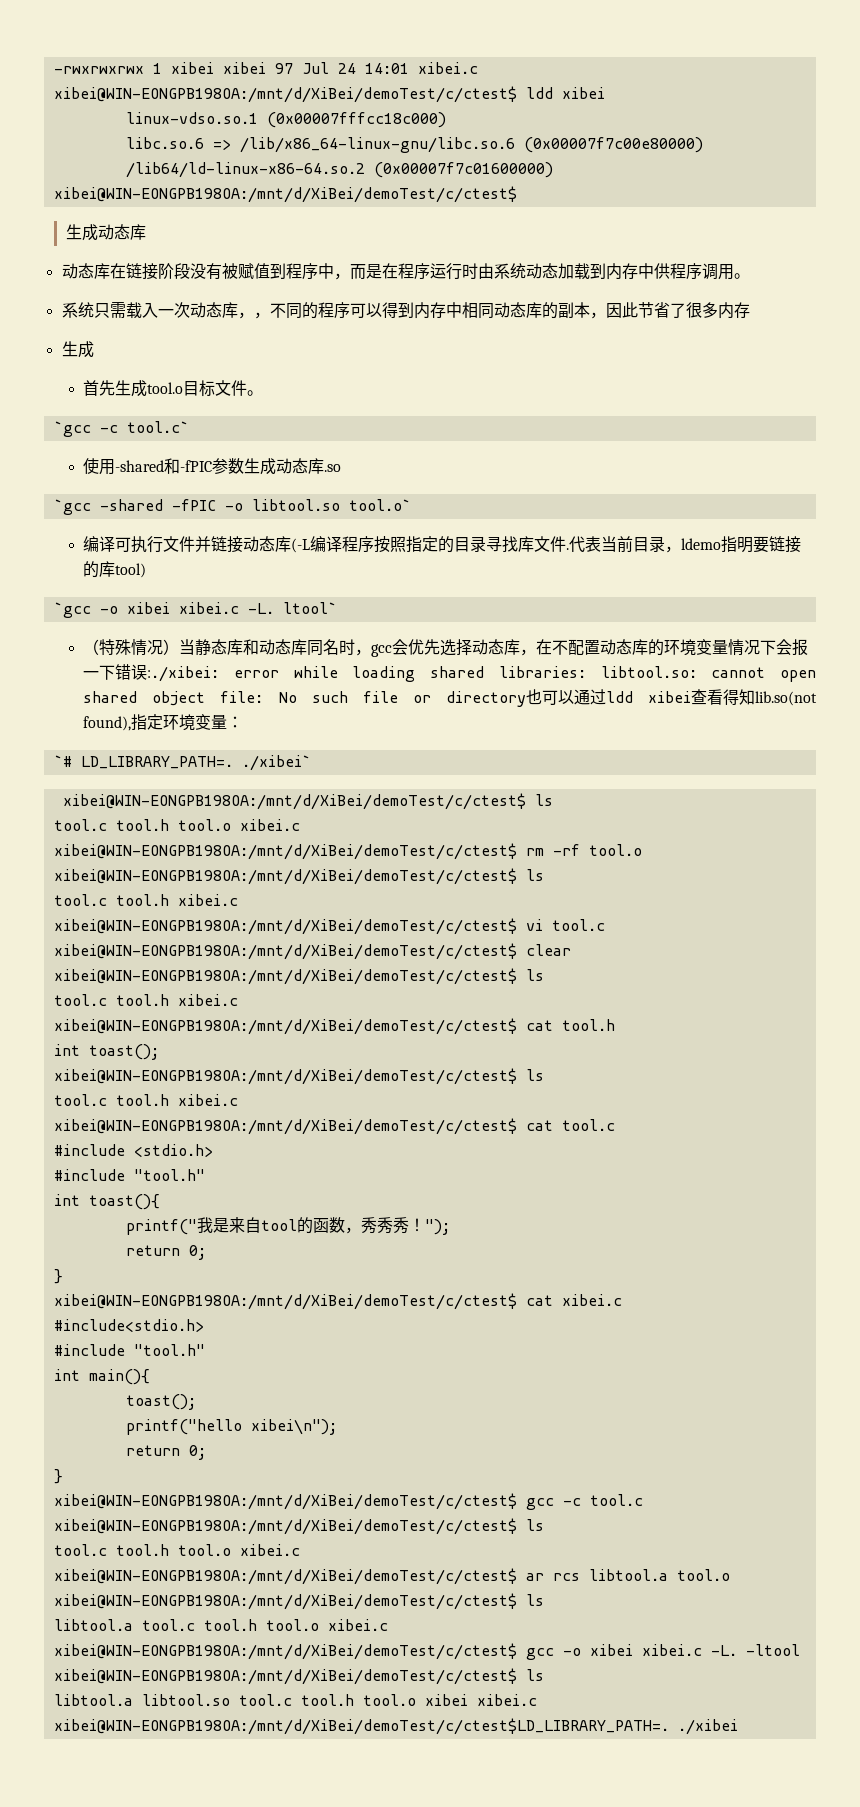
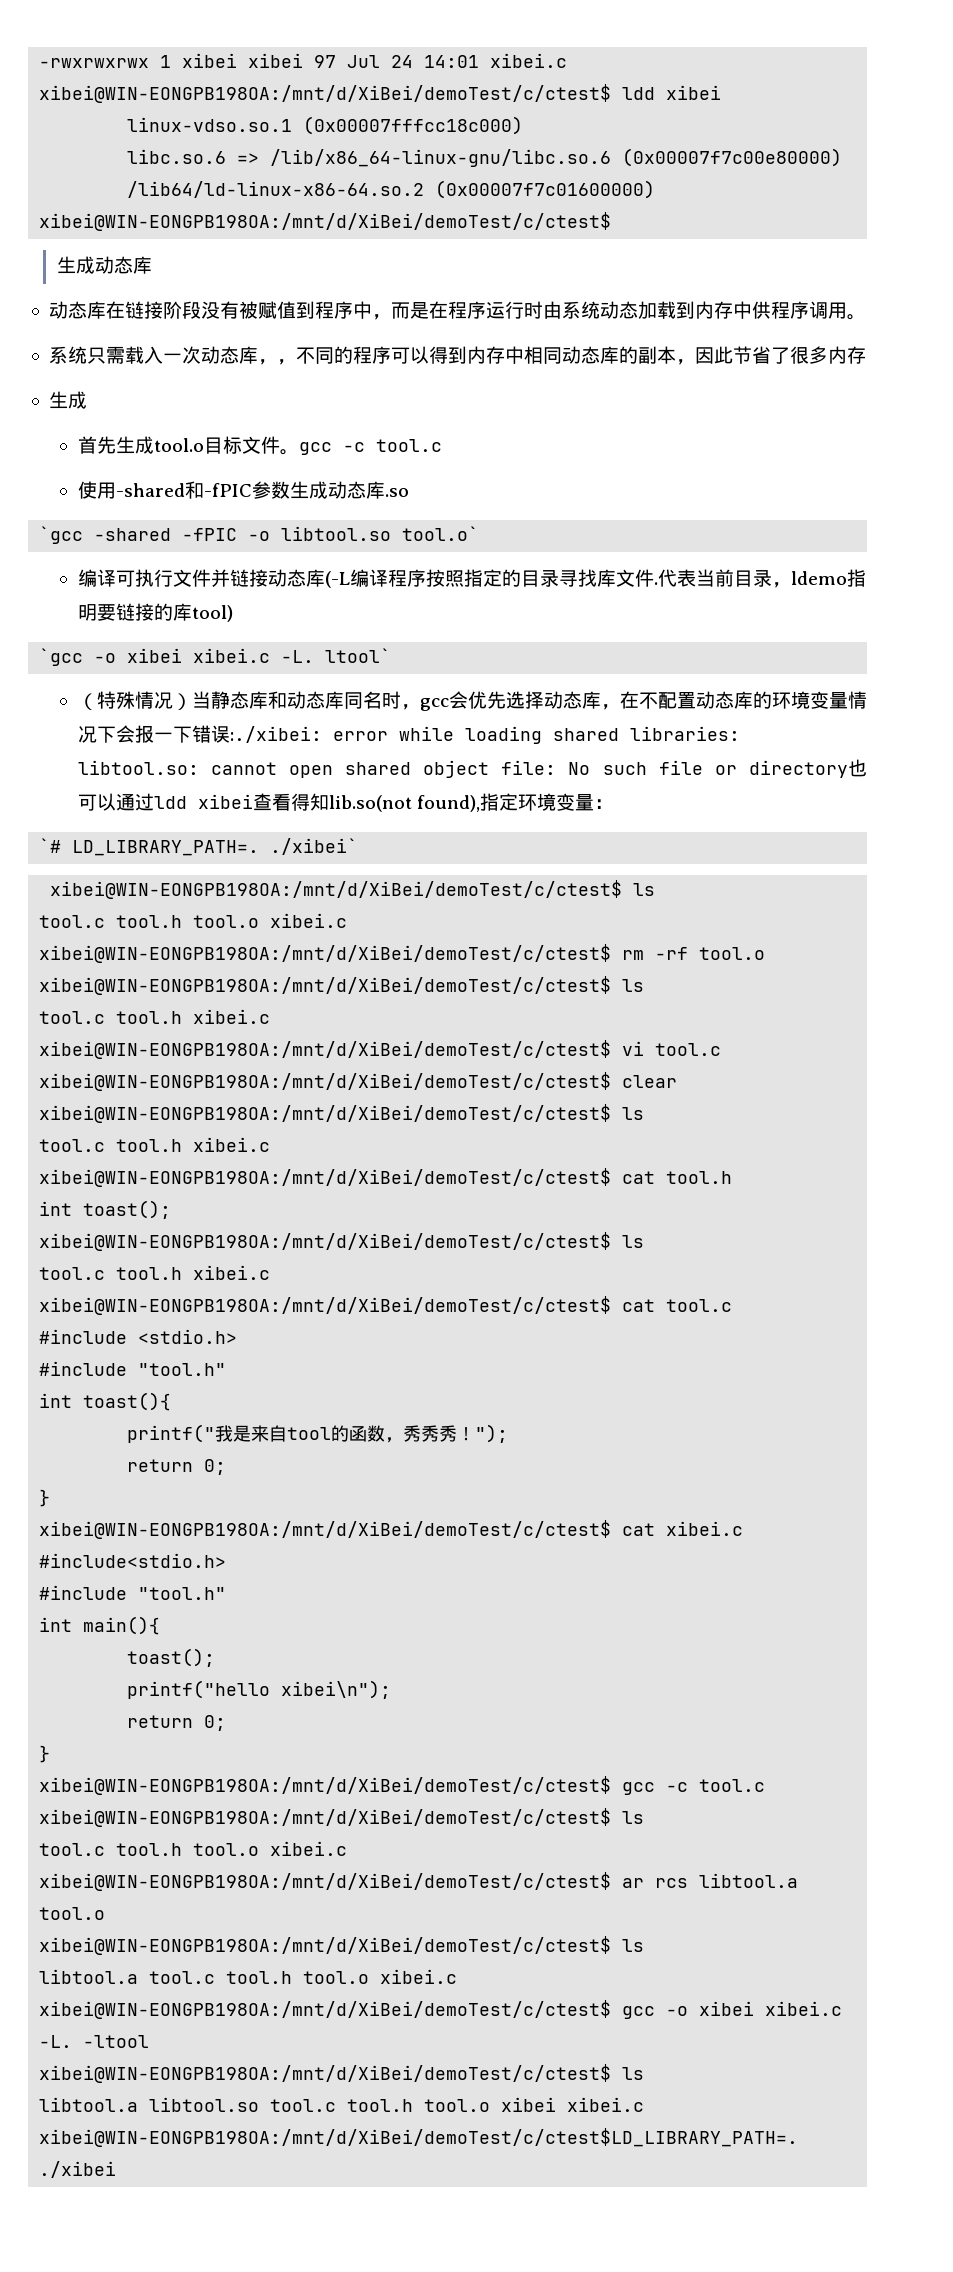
[53,421,189,437] // `gcc -c tool.c` -> [298,439,442,455] gcc -c tool.c

